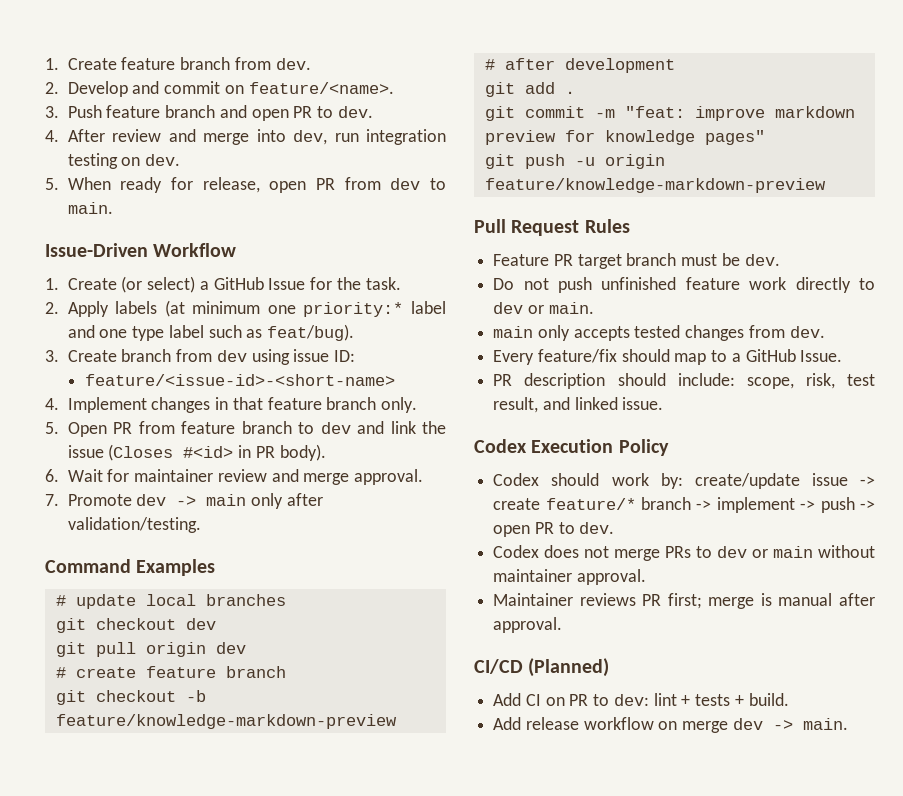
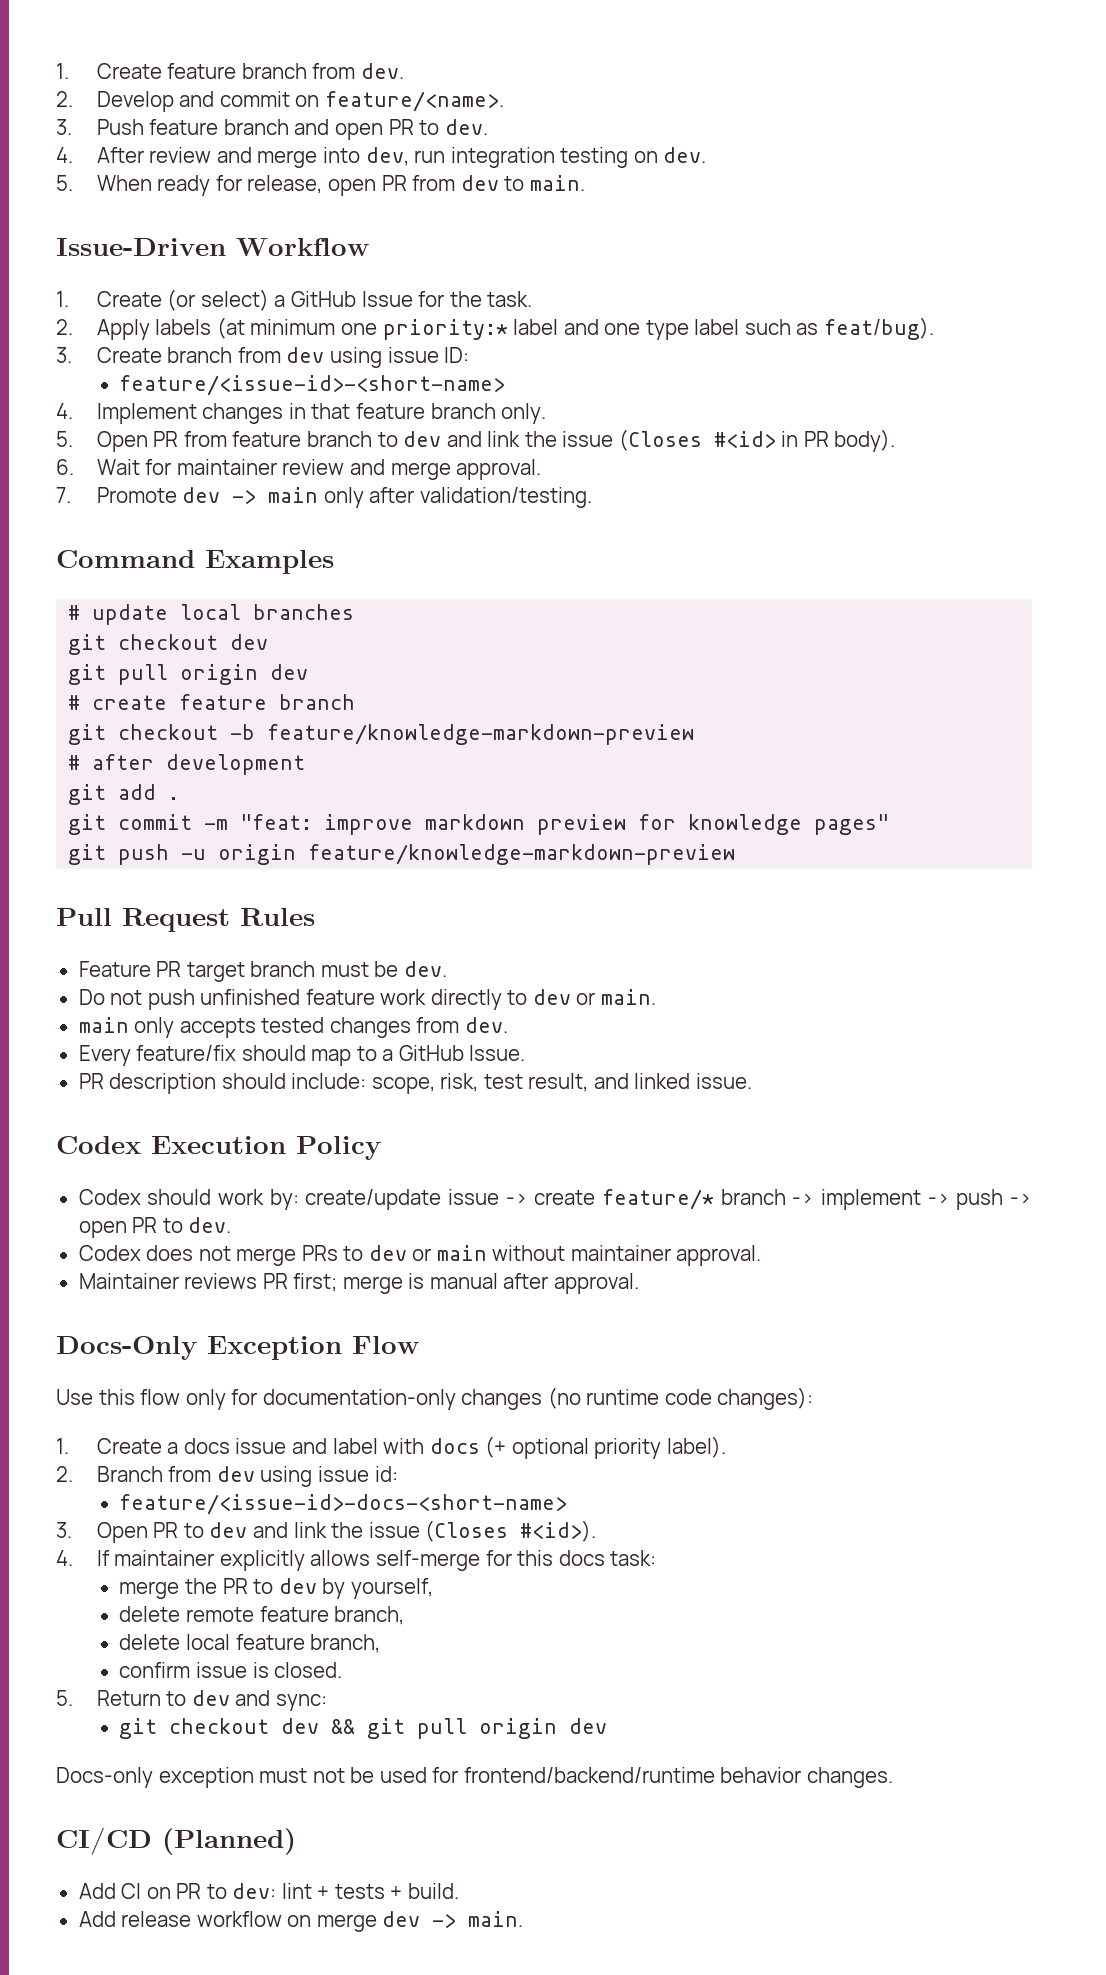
(563, 625) none -> [56,1336,419,1360] [56,1387,814,1410] [56,1436,726,1459] [56,1466,398,1487] [119,1494,568,1515] [56,1520,597,1543] [56,1550,657,1571] [119,1578,433,1599] [119,1606,405,1625] [119,1634,381,1653] [119,1662,343,1678] [56,1690,328,1711] [119,1718,608,1739] [56,1767,893,1788] // Docs-Only Exception Flow // Use this flow only for documentation-only changes (no runtime code changes): // 1. Create a docs issue and label with docs (+ optional priority label). // 2. Branch from dev using issue id: // feature/<issue-id>-docs-<short-name> // 3. Open PR to dev and link the issue (Closes #<id>). // 4. If maintainer explicitly allows self-merge for this docs task: // merge the PR to dev by yourself, // delete remote feature branch, // delete local feature branch, // confirm issue is closed. // 5. Return to dev and sync: // git checkout dev && git pull origin dev // Docs-only exception must not be used for frontend/backend/runtime behavior changes.

